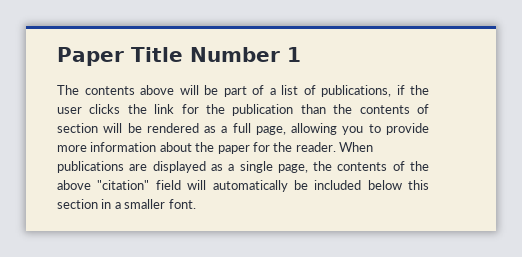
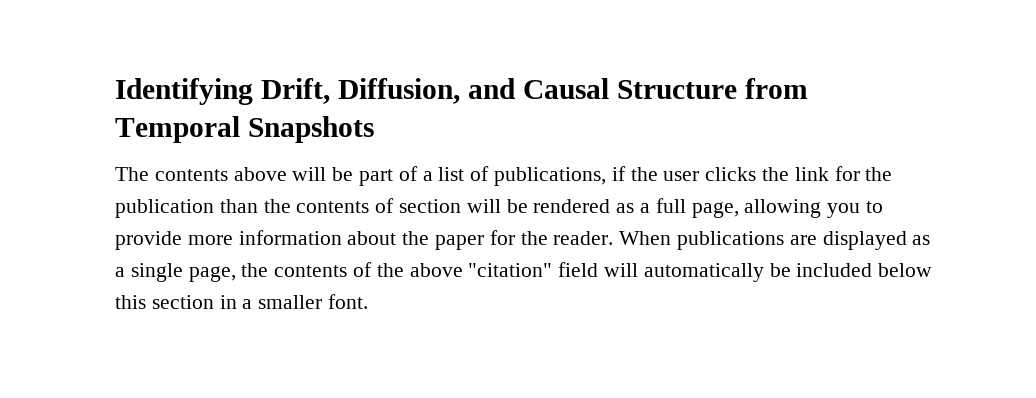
[57,47,301,66] Paper Title Number 1 -> [115,78,808,105] [115,116,374,143] Identifying Drift, Diffusion, and Causal Structure from Temporal Snapshots

